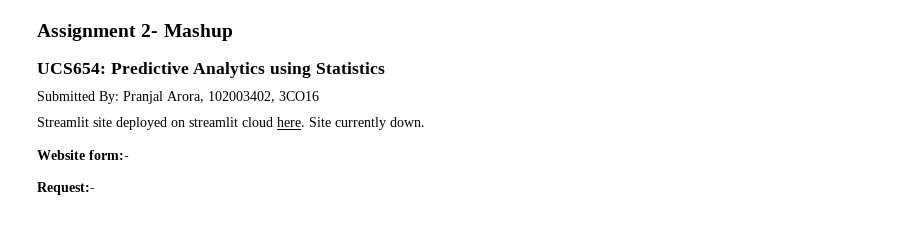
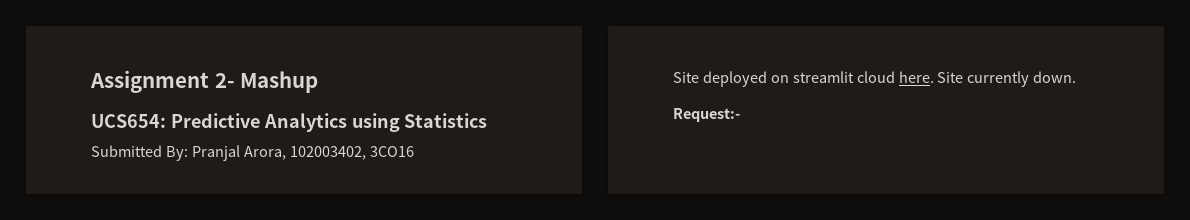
[37,117,112,127] Streamlit site -> [673,72,699,83] Site
[37,150,129,160] // Website form:- -> (1077, 77) none

